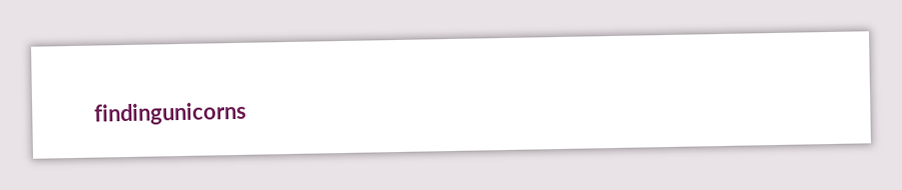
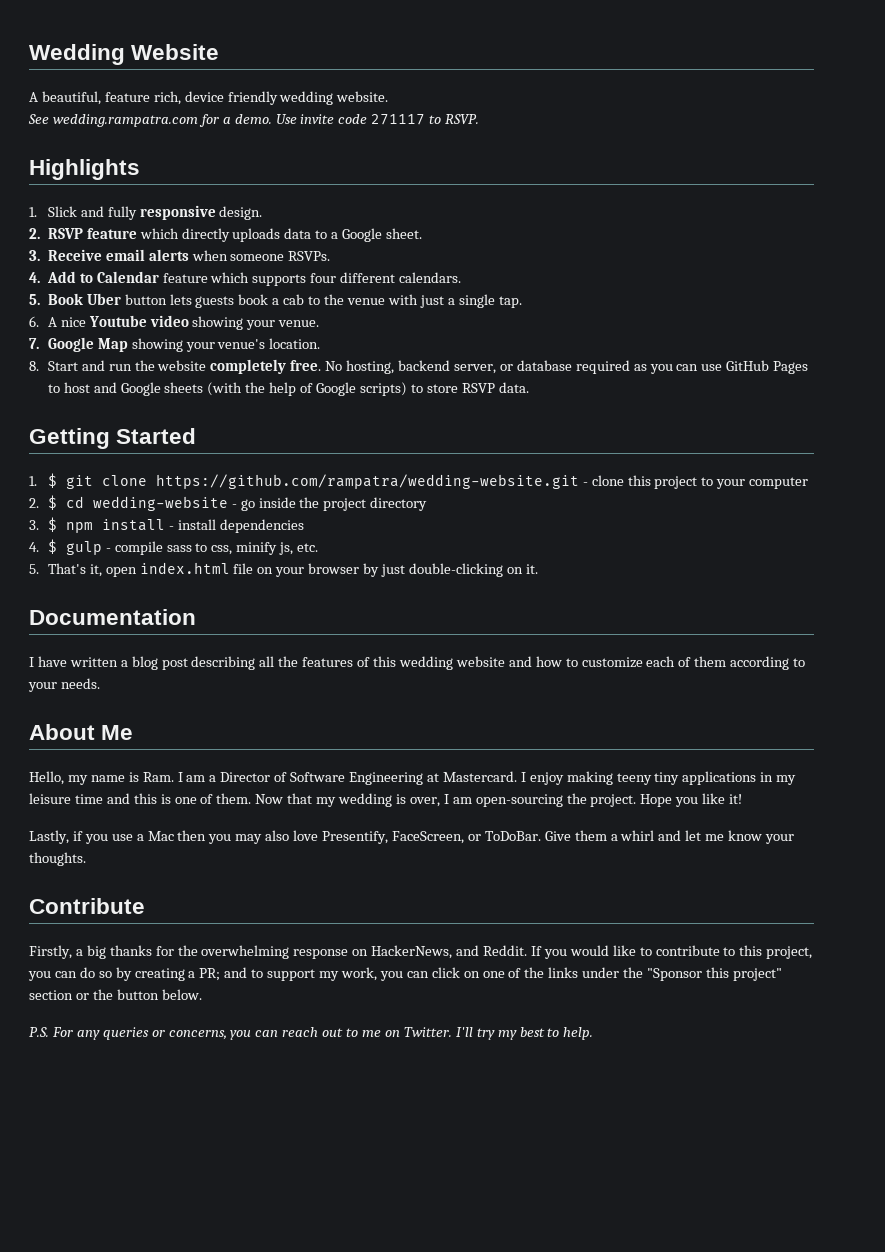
[94,101,247,126] findingunicorns -> [29,44,220,65] [29,91,389,105] [28,114,480,127] [29,159,140,180] [29,205,263,220] [29,228,423,242] [29,249,331,261] [29,271,462,286] [29,293,522,308] [29,315,320,330] [29,337,321,352] [29,359,809,374] [47,382,529,396] [29,428,197,449] [29,473,809,489] [29,495,428,511] [29,517,304,533] [29,539,319,555] [29,562,538,577] [29,609,196,625] [29,656,806,670] [28,678,100,692] [29,724,134,740] [29,771,797,785] [29,793,743,807] [29,830,795,844] [29,852,86,866] [29,898,145,914] [29,945,813,959] [28,967,782,981] [29,989,202,1000] [29,1027,594,1040] Wedding Website // A beautiful, feature rich, device friendly wedding website. // See wedding.rampatra.com for a demo. Use invite code 271117 to RSVP. // Highlights // 1. Slick and fully responsive design. // 2. RSVP feature which directly uploads data to a Google sheet. // 3. Receive email alerts when someone RSVPs. // 4. Add to Calendar feature which supports four different calendars. // 5. Book Uber button lets guests book a cab to the venue with just a single tap. // 6. A nice Youtube video showing your venue. // 7. Google Map showing your venue's location. // 8. Start and run the website completely free. No hosting, backend server, or database required as you can use GitHub Pages to host and Google sheets (with the help of Google scripts) to store RSVP data. // Getting Started // 1. $ git clone https://github.com/rampatra/wedding-website.git - clone this project to your computer // 2. $ cd wedding-website - go inside the project directory // 3. $ npm install - install dependencies // 4. $ gulp - compile sass to css, minify js, etc. // 5. That's it, open index.html file on your browser by just double-clicking on it. // Documentation // I have written a blog post describing all the features of this wedding website and how to customize each of them according to your needs. // About Me // Hello, my name is Ram. I am a Director of Software Engineering at Mastercard. I enjoy making teeny tiny applications in my leisure time and this is one of them. Now that my wedding is over, I am open-sourcing the project. Hope you like it! // Lastly, if you use a Mac then you may also love Presentify, FaceScreen, or ToDoBar. Give them a whirl and let me know your thoughts. // Contribute // Firstly, a big thanks for the overwhelming response on HackerNews, and Reddit. If you would like to contribute to this project, you can do so by creating a PR; and to support my work, you can click on one of the links under the "Sponsor this project" section or the button below. // P.S. For any queries or concerns, you can reach out to me on Twitter. I'll try my best to help.

